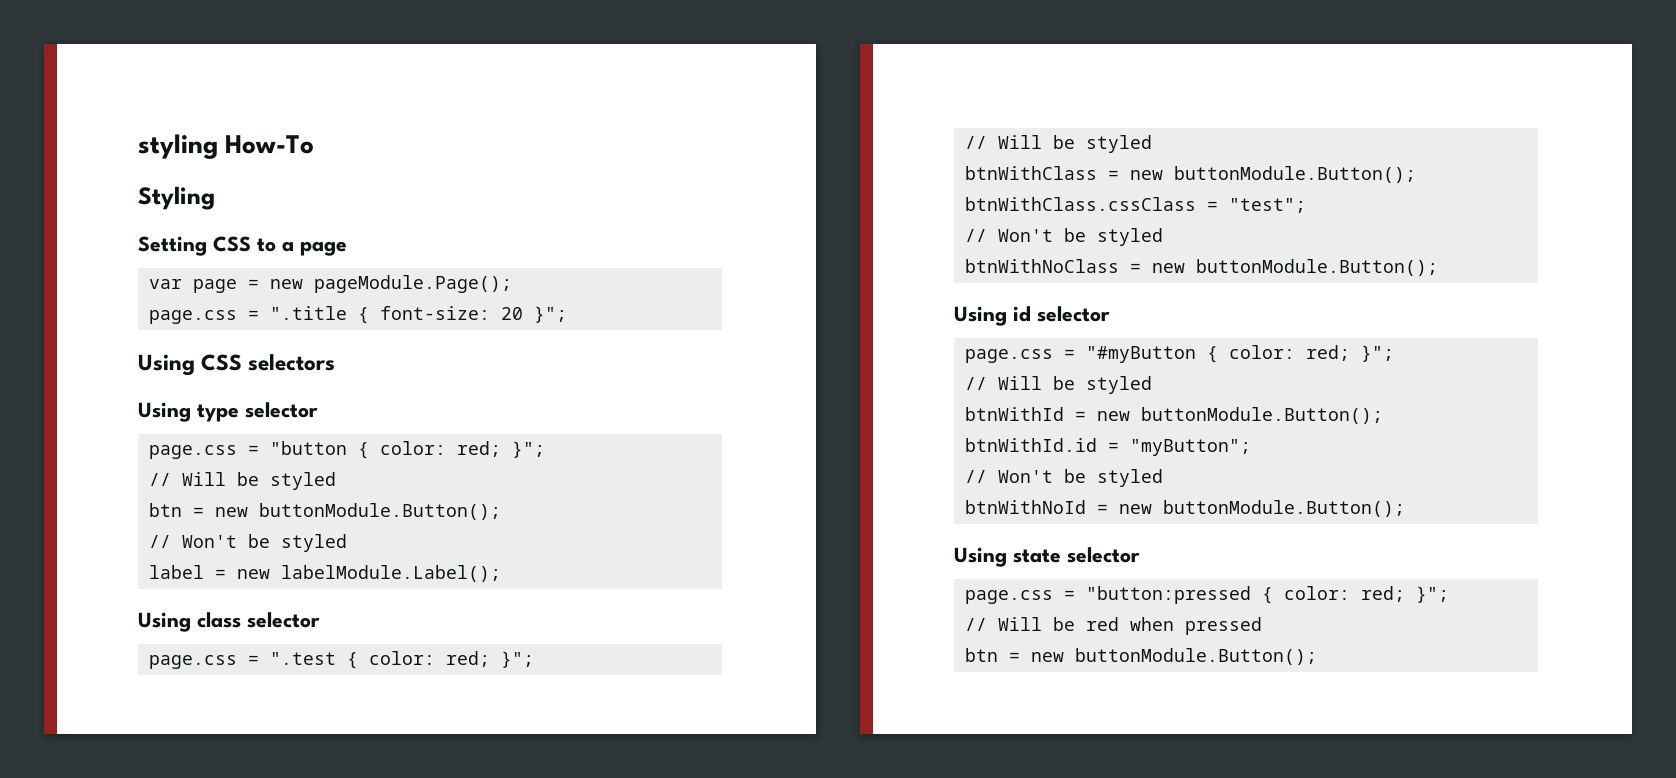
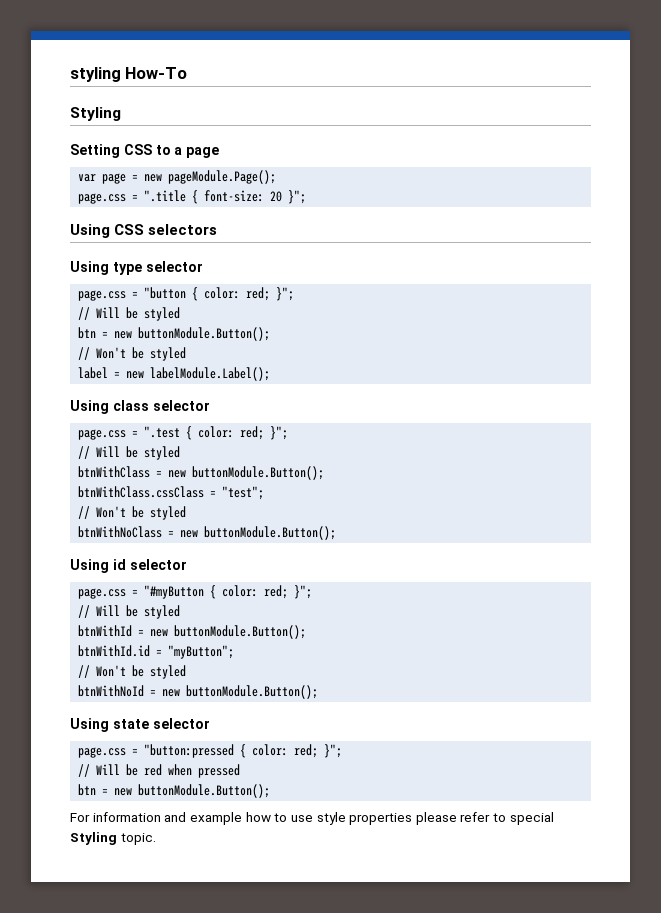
(1318, 656) none -> [70,812,554,825] [70,832,156,845] // For information and example how to use style properties please refer to special Styling topic.

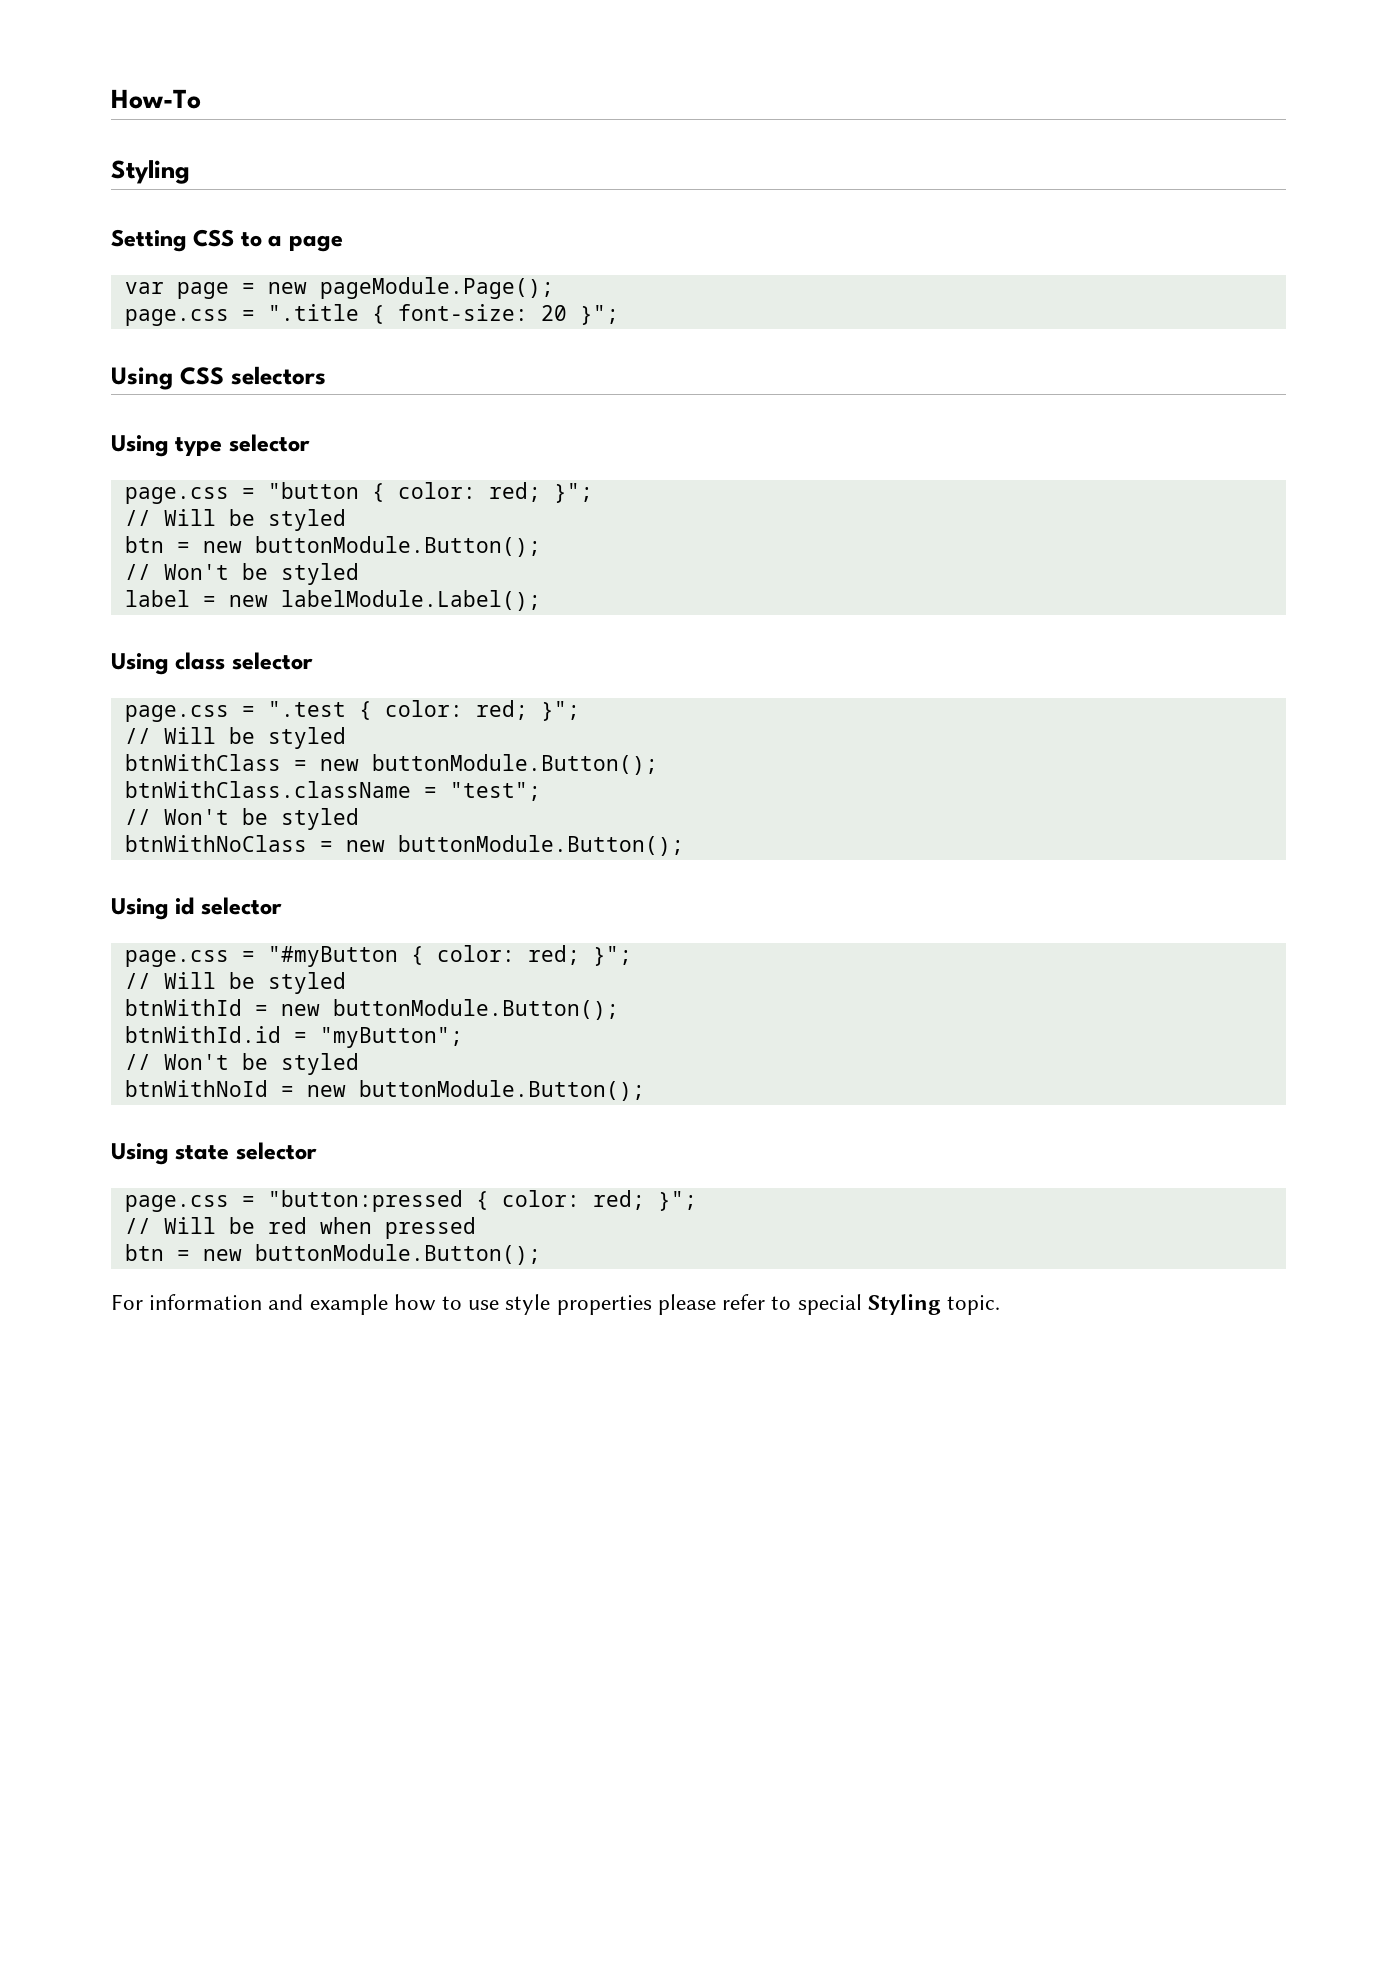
[70,67,121,82] styling -> (111, 99) none
[78,486,205,498] btnWithClass.cssClass -> [124,781,411,798] btnWithClass.className

